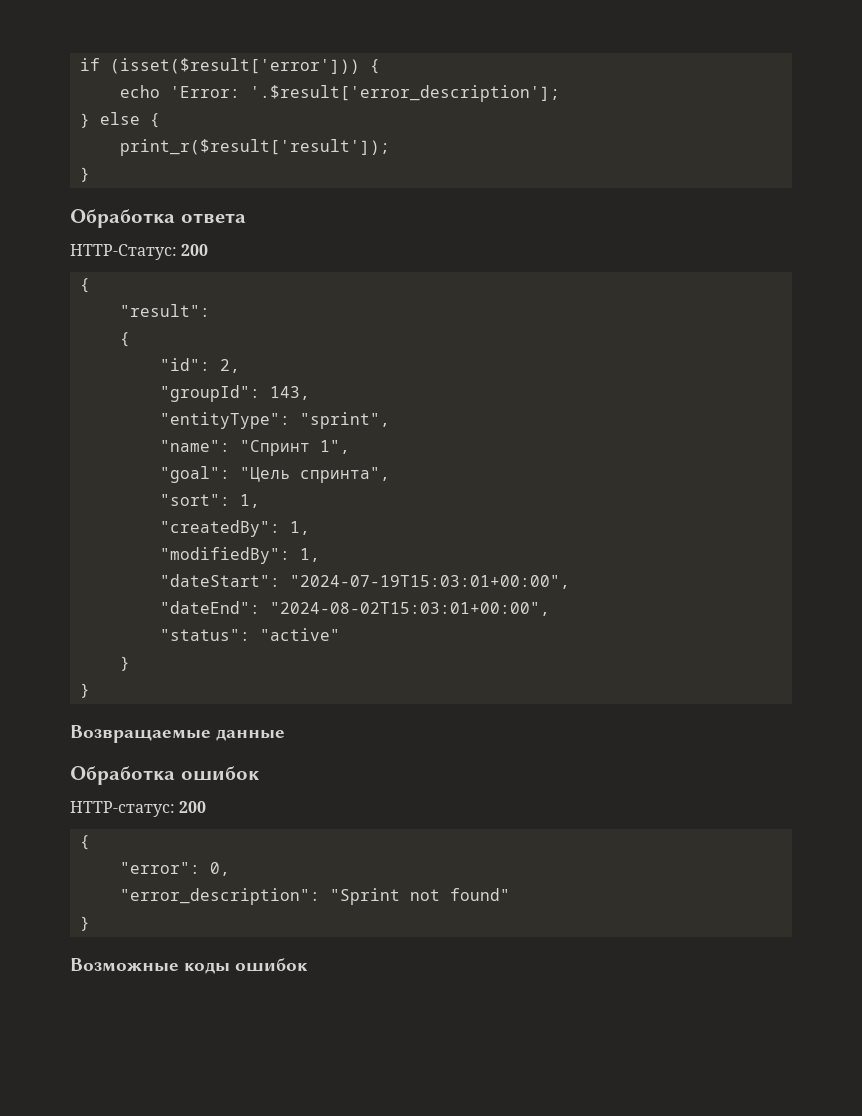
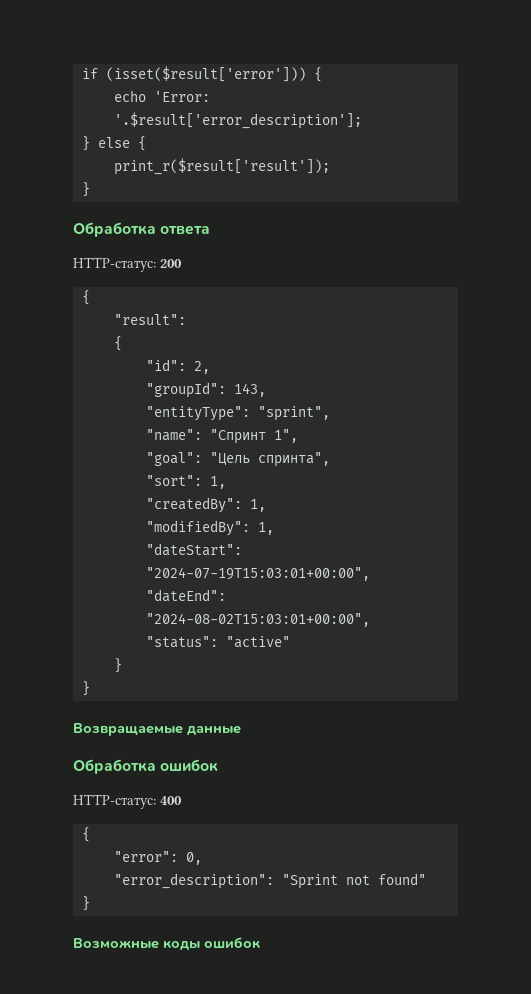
[70,244,177,260] HTTP-Статус: -> [73,257,156,272] HTTP-статус:
[179,801,207,813] 200 -> [160,796,182,805] 400

